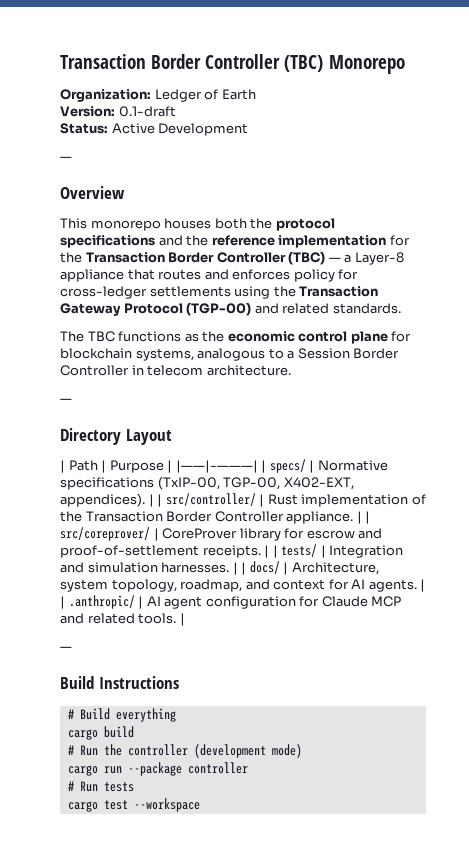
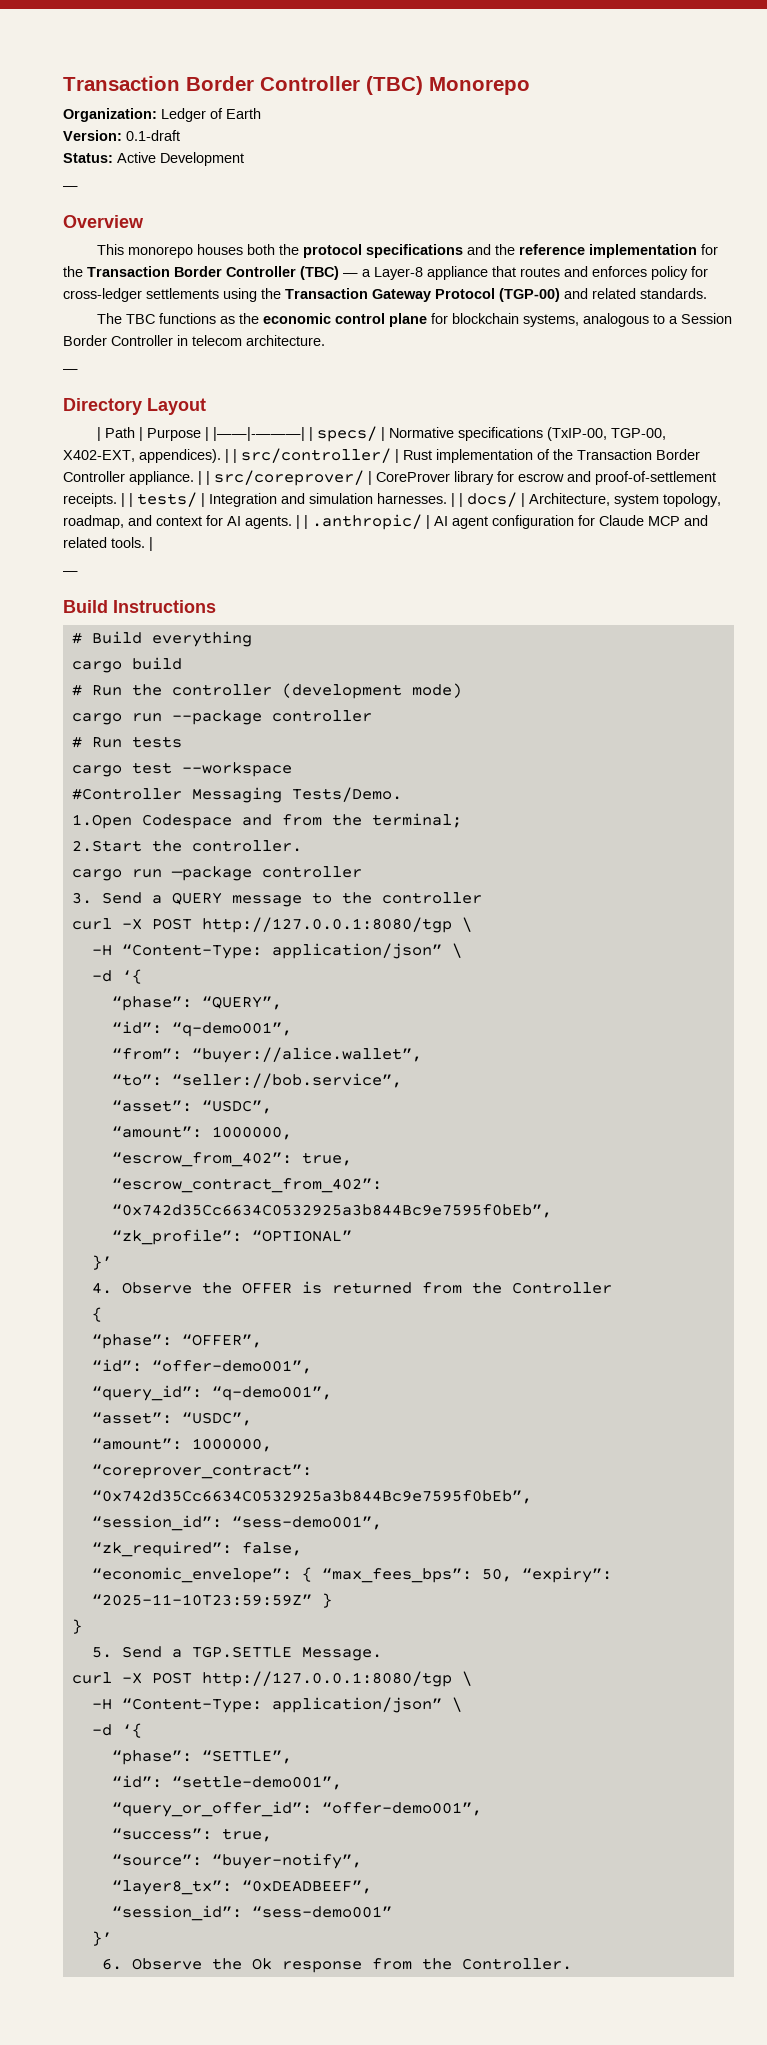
(200, 805) none -> [71,787,402,803] [71,813,462,829] [71,840,302,852] [71,866,362,881] [71,892,482,907] [71,917,472,933] [91,943,462,959] [91,969,142,984] [111,996,282,1011] [111,1021,292,1037] [111,1047,422,1063] [111,1073,402,1088] [111,1100,272,1114] [111,1126,292,1140] [111,1152,352,1167] [111,1178,382,1193] [111,1204,552,1218] [111,1229,352,1245] [91,1255,112,1270] [91,1281,612,1294] [91,1307,102,1322] [91,1334,262,1349] [91,1359,312,1374] [91,1385,332,1401] [91,1412,252,1426] [91,1438,272,1452] [91,1464,312,1479] [91,1490,532,1504] [91,1515,382,1531] [91,1541,302,1557] [91,1567,612,1583] [91,1593,332,1608] [71,1619,82,1634] [91,1646,382,1661] [71,1671,472,1687] [91,1697,462,1713] [91,1723,142,1738] [111,1750,292,1765] [111,1775,342,1790] [111,1801,482,1817] [111,1828,272,1842] [111,1853,362,1869] [111,1880,372,1895] [111,1905,392,1921] [91,1931,112,1946] [101,1958,572,1973] // #Controller Messaging Tests/Demo. // 1.Open Codespace and from the terminal; // 2.Start the controller. // cargo run —package controller // 3. Send a QUERY message to the controller // curl -X POST http://127.0.0.1:8080/tgp \ // -H “Content-Type: application/json” \ // -d ‘{ // “phase”: “QUERY”, // “id”: “q-demo001”, // “from”: “buyer://alice.wallet”, // “to”: “seller://bob.service”, // “asset”: “USDC”, // “amount”: 1000000, // “escrow_from_402”: true, // “escrow_contract_from_402”: “0x742d35Cc6634C0532925a3b844Bc9e7595f0bEb”, // “zk_profile”: “OPTIONAL” // }’ // 4. Observe the OFFER is returned from the Controller // { // “phase”: “OFFER”, // “id”: “offer-demo001”, // “query_id”: “q-demo001”, // “asset”: “USDC”, // “amount”: 1000000, // “coreprover_contract”: “0x742d35Cc6634C0532925a3b844Bc9e7595f0bEb”, // “session_id”: “sess-demo001”, // “zk_required”: false, // “economic_envelope”: { “max_fees_bps”: 50, “expiry”: “2025-11-10T23:59:59Z” } // } // 5. Send a TGP.SETTLE Message. // curl -X POST http://127.0.0.1:8080/tgp \ // -H “Content-Type: application/json” \ // -d ‘{ // “phase”: “SETTLE”, // “id”: “settle-demo001”, // “query_or_offer_id”: “offer-demo001”, // “success”: true, // “source”: “buyer-notify”, // “layer8_tx”: “0xDEADBEEF”, // “session_id”: “sess-demo001” // }’ // 6. Observe the Ok response from the Controller.

